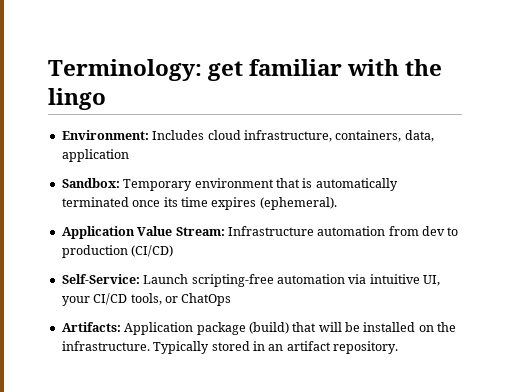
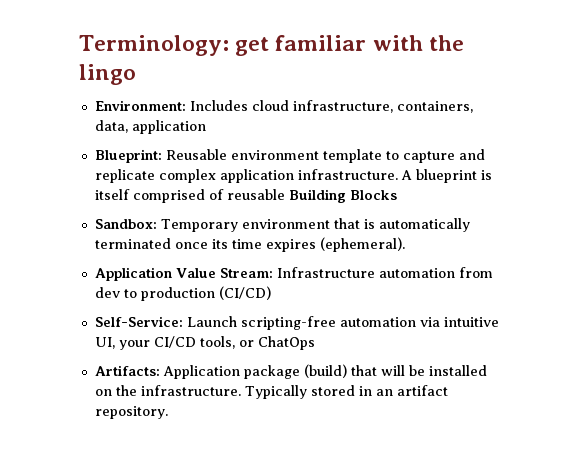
(129, 155) none -> [94,149,485,163] [94,169,492,183] [94,189,397,203] // Blueprint: Reusable environment template to capture and replicate complex application infrastructure. A blueprint is itself comprised of reusable Building Blocks

